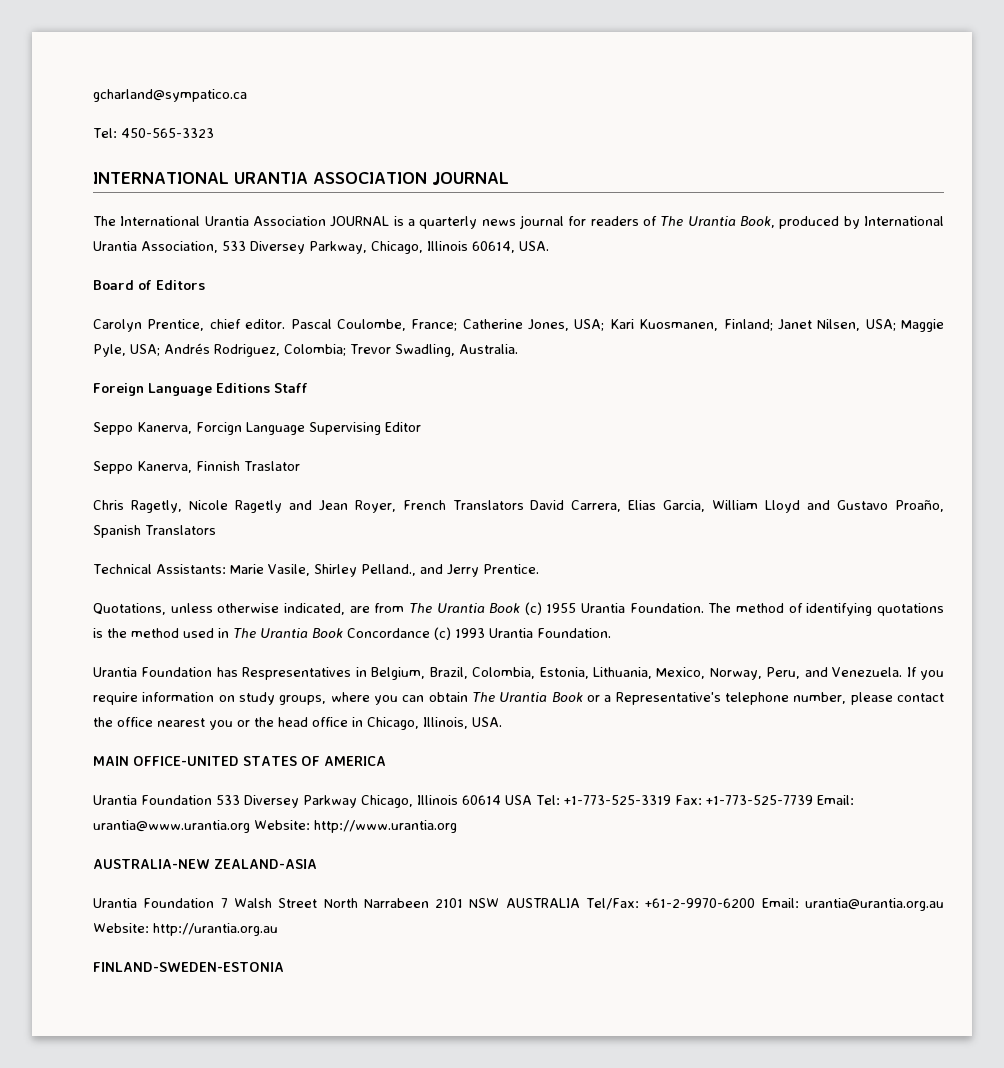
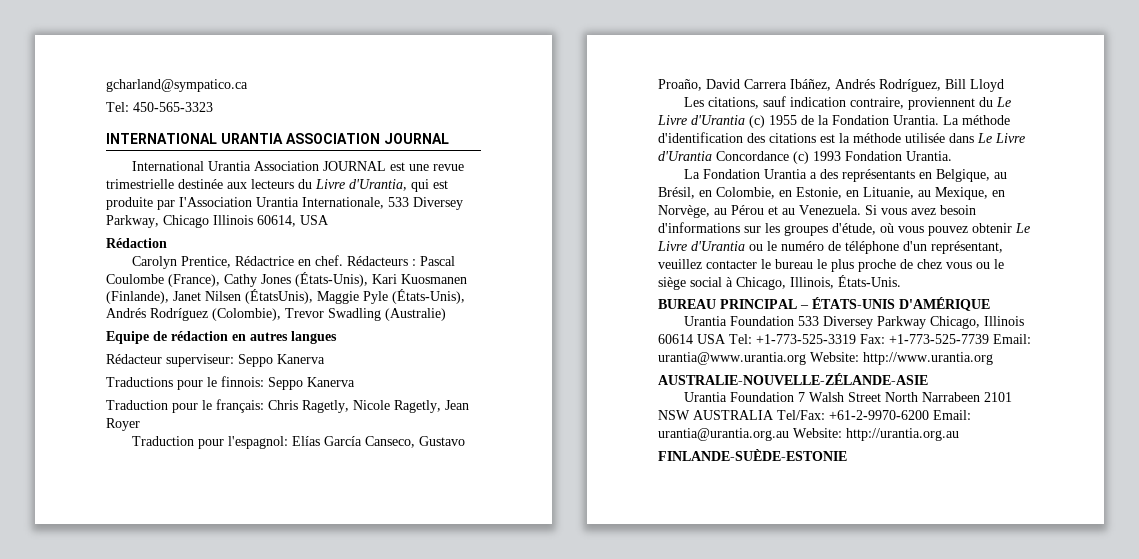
[93,216,116,226] The -> (449, 138) none
[393,215,945,229] [93,241,218,253] is a quarterly news journal for readers of The Urantia Book, produced by International Urantia Association, -> [389,162,464,171] [106,179,448,192] [106,197,384,210] est une revue trimestrielle destinée aux lecteurs du Livre d'Urantia, qui est produite par I'Association Urantia Internationale,
[371,241,423,254] Chicago, -> [163,215,209,228] Chicago
[519,241,549,251] [93,280,205,290] [93,319,944,332] [93,343,518,357] [93,383,308,396] [93,422,421,435] [93,461,300,474] [93,500,945,513] [93,525,216,538] [93,564,539,577] [93,602,944,616] [93,627,611,640] [93,667,944,680] [93,692,945,705] [93,717,502,730] [93,756,386,766] USA. // Board of Editors // Carolyn Prentice, chief editor. Pascal Coulombe, France; Catherine Jones, USA; Kari Kuosmanen, Finland; Janet Nilsen, USA; Maggie Pyle, USA; Andrés Rodriguez, Colombia; Trevor Swadling, Australia. // Foreign Language Editions Staff // Seppo Kanerva, Forcign Language Supervising Editor // Seppo Kanerva, Finnish Traslator // Chris Ragetly, Nicole Ragetly and Jean Royer, French Translators David Carrera, Elias Garcia, William Lloyd and Gustavo Proaño, Spanish Translators // Technical Assistants: Marie Vasile, Shirley Pelland., and Jerry Prentice. // Quotations, unless otherwise indicated, are from The Urantia Book (c) 1955 Urantia Foundation. The method of identifying quotations is the method used in The Urantia Book Concordance (c) 1993 Urantia Foundation. // Urantia Foundation has Respresentatives in Belgium, Brazil, Colombia, Estonia, Lithuania, Mexico, Norway, Peru, and Venezuela. If you require information on study groups, where you can obtain The Urantia Book or a Representative's telephone number, please contact the office nearest you or the head office in Chicago, Illinois, USA. // MAIN OFFICE-UNITED STATES OF AMERICA -> [300,215,329,225] [106,238,167,248] [131,255,455,269] [106,272,467,287] [106,289,465,304] [106,308,446,321] [106,331,337,344] [106,354,325,367] [106,376,355,390] [106,399,469,413] [106,418,140,431] [131,436,465,449] [658,79,1004,92] [683,96,1011,110] [657,115,1010,128] [658,132,1025,143] [658,151,952,164] [683,169,1007,182] [658,187,1005,200] [658,205,976,218] [658,222,1030,236] [657,241,1003,254] [658,259,1004,272] [658,275,901,290] [658,297,990,311] USA // Rédaction // Carolyn Prentice, Rédactrice en chef. Rédacteurs : Pascal Coulombe (France), Cathy Jones (États-Unis), Kari Kuosmanen (Finlande), Janet Nilsen (ÉtatsUnis), Maggie Pyle (États-Unis), Andrés Rodríguez (Colombie), Trevor Swadling (Australie) // Equipe de rédaction en autres langues // Rédacteur superviseur: Seppo Kanerva // Traductions pour le finnois: Seppo Kanerva // Traduction pour le français: Chris Ragetly, Nicole Ragetly, Jean Royer // Traduction pour l'espagnol: Elías García Canseco, Gustavo Proaño, David Carrera Ibáñez, Andrés Rodríguez, Bill Lloyd // Les citations, sauf indication contraire, proviennent du Le Livre d'Urantia (c) 1955 de la Fondation Urantia. La méthode d'identification des citations est la méthode utilisée dans Le Livre d'Urantia Concordance (c) 1993 Fondation Urantia. // La Fondation Urantia a des représentants en Belgique, au Brésil, en Colombie, en Estonie, en Lituanie, au Mexique, en Norvège, au Pérou et au Venezuela. Si vous avez besoin d'informations sur les groupes d'étude, où vous pouvez obtenir Le Livre d'Urantia ou le numéro de téléphone d'un représentant, veuillez contacter le bureau le plus proche de chez vous ou le siège social à Chicago, Illinois, États-Unis. // BUREAU PRINCIPAL – ÉTATS-UNIS D'AMÉRIQUE
[93,859,317,869] AUSTRALIA-NEW ZEALAND-ASIA -> [658,373,928,385] AUSTRALIE-NOUVELLE-ZÉLANDE-ASIE
[93,962,284,972] FINLAND-SWEDEN-ESTONIA -> [658,449,847,461] FINLANDE-SUÈDE-ESTONIE

